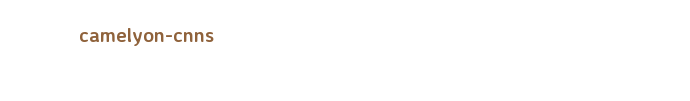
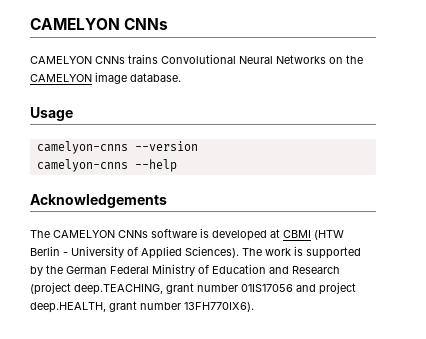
[79,28,214,46] camelyon-cnns -> [30,18,169,30] [30,54,363,64] [30,72,181,84] [30,107,73,121] [36,141,198,154] [36,159,177,172] [30,194,167,208] [30,228,344,241] [30,246,361,259] [30,264,340,276] [30,282,356,295] [30,301,254,313] CAMELYON CNNs // CAMELYON CNNs trains Convolutional Neural Networks on the CAMELYON image database. // Usage // camelyon-cnns --version // camelyon-cnns --help // Acknowledgements // The CAMELYON CNNs software is developed at CBMI (HTW Berlin - University of Applied Sciences). The work is supported by the German Federal Ministry of Education and Research (project deep.TEACHING, grant number 01IS17056 and project deep.HEALTH, grant number 13FH770IX6).

